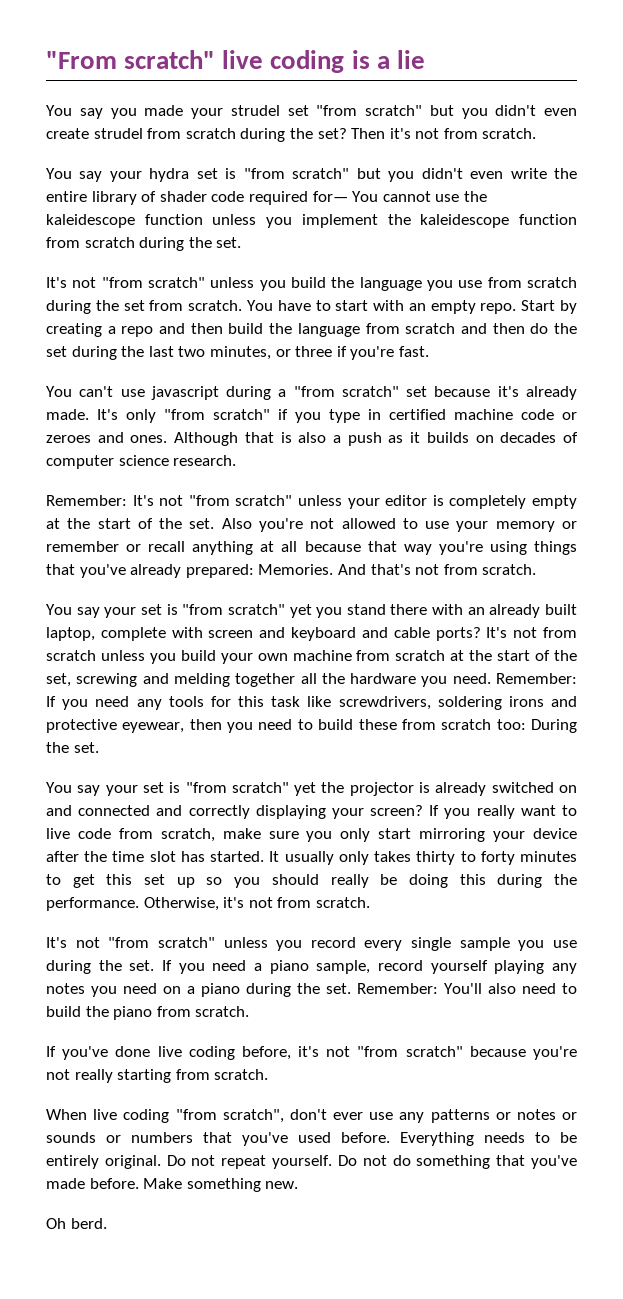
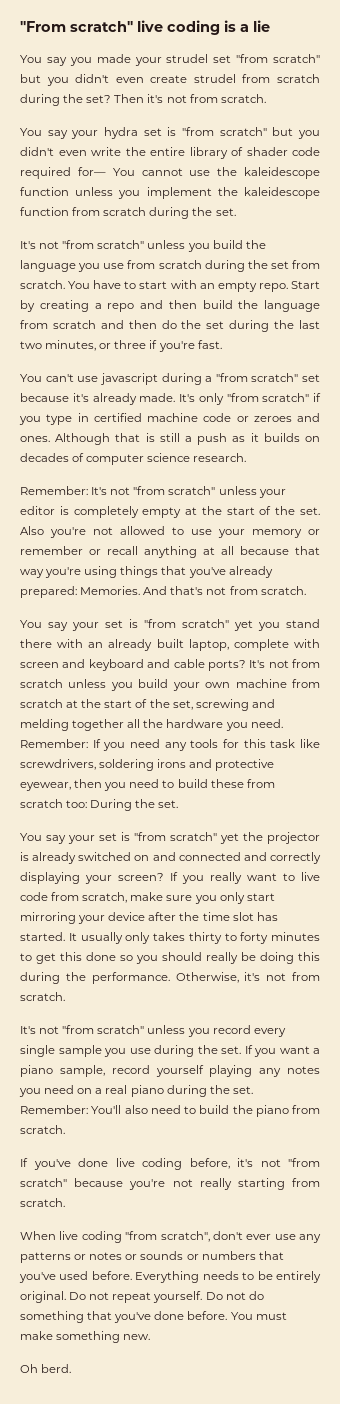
[298,432,327,443] also -> [159,433,180,442] still
[144,874,195,888] set up -> [86,952,116,961] done
[212,960,247,971] need -> [279,1046,310,1054] want
(195, 990) none -> [105,1085,128,1094] real
[46,1178,183,1189] made before. Make -> [154,1311,287,1320] [20,1331,53,1340] done before. You must make

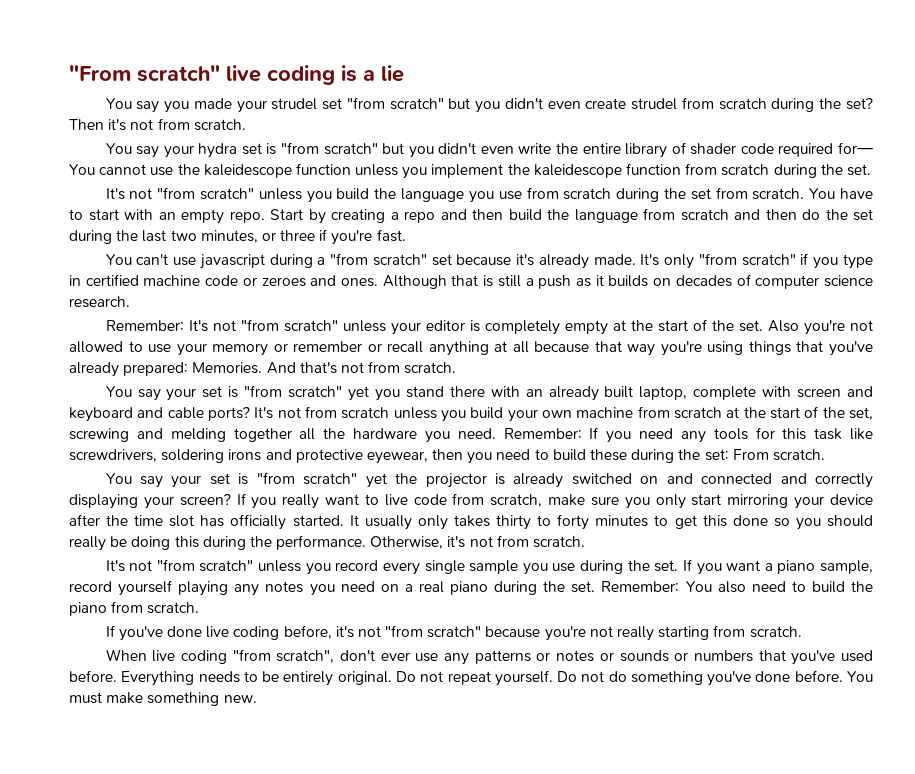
[246,779,275,788] [20,799,179,811] from scratch too: During the set. -> [631,449,825,463] during the set: From scratch.
(278, 916) none -> [230,514,287,530] officially
[91,1105,122,1114] You'll -> [685,581,712,592] You
[87,1311,113,1320] that -> (703, 678) none
[20,1364,72,1373] // Oh berd. -> (257, 699) none

